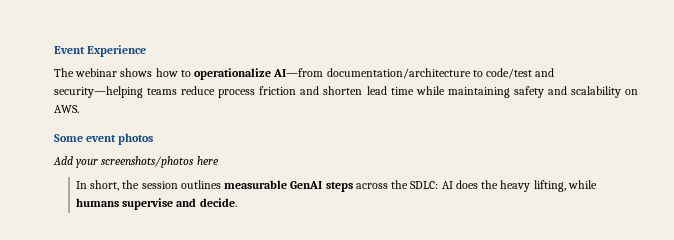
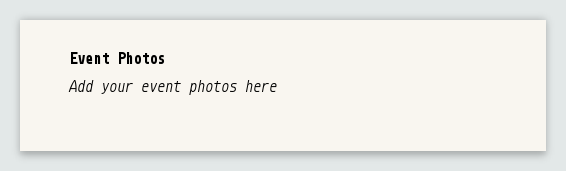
[87,45,147,57] [54,68,555,80] [54,86,638,98] [54,105,79,113] [54,133,154,145] Experience // The webinar shows how to operationalize AI—from documentation/architecture to code/test and security—helping teams reduce process friction and shorten lead time while maintaining safety and scalability on AWS. // Some event photos -> [117,52,165,64] Photos
[101,156,195,168] screenshots/photos -> [141,80,237,95] event photos
[76,180,597,192] [76,198,237,210] // In short, the session outlines measurable GenAI steps across the SDLC: AI does the heavy lifting, while humans supervise and decide. -> (277, 86) none

